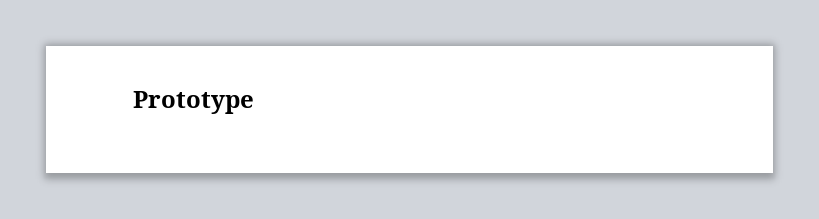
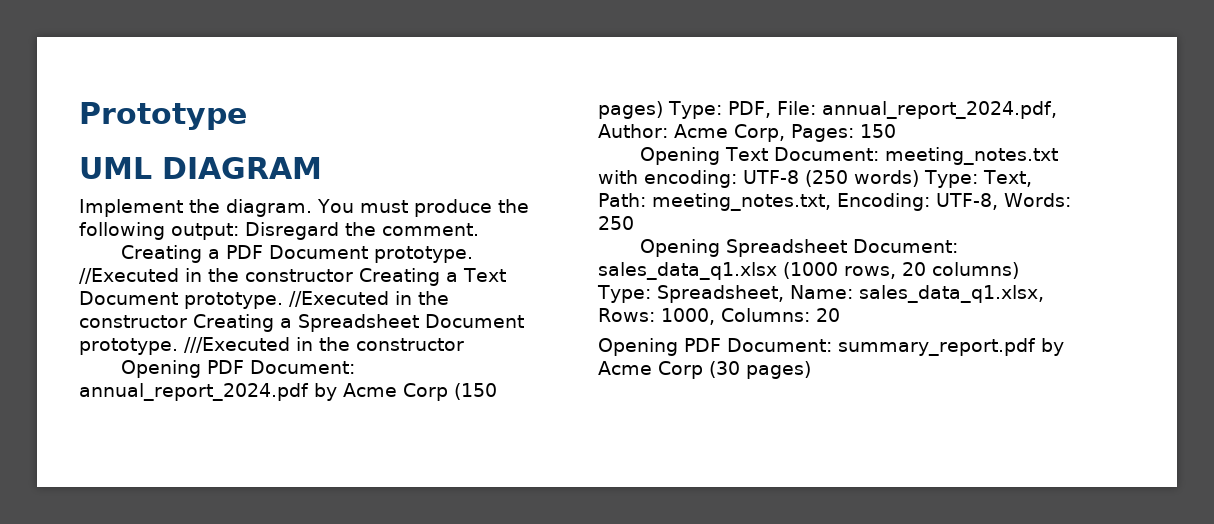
(254, 102) none -> [79,157,322,179] [79,199,529,217] [79,222,479,240] [121,245,474,263] [79,268,506,286] [79,291,449,309] [79,314,524,332] [79,337,464,355] [121,360,356,378] [79,383,497,401] [598,101,1057,119] [598,124,896,142] [640,147,1059,165] [598,170,1032,188] [598,193,1071,211] [598,216,634,230] [640,239,959,257] [598,262,1019,280] [597,285,1044,303] [598,308,840,325] [598,338,1064,356] [598,361,811,379] // UML DIAGRAM // Implement the diagram. You must produce the following output: Disregard the comment. // Creating a PDF Document prototype. //Executed in the constructor Creating a Text Document prototype. //Executed in the constructor Creating a Spreadsheet Document prototype. ///Executed in the constructor // Opening PDF Document: annual_report_2024.pdf by Acme Corp (150 pages) Type: PDF, File: annual_report_2024.pdf, Author: Acme Corp, Pages: 150 // Opening Text Document: meeting_notes.txt with encoding: UTF-8 (250 words) Type: Text, Path: meeting_notes.txt, Encoding: UTF-8, Words: 250 // Opening Spreadsheet Document: sales_data_q1.xlsx (1000 rows, 20 columns) Type: Spreadsheet, Name: sales_data_q1.xlsx, Rows: 1000, Columns: 20 // Opening PDF Document: summary_report.pdf by Acme Corp (30 pages)

